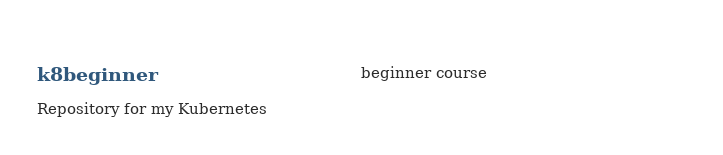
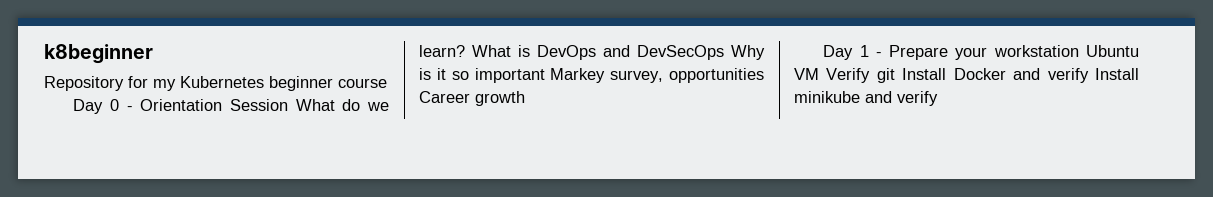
(487, 74) none -> [73,99,389,114] [419,45,765,60] [419,68,764,83] [419,91,525,106] [823,45,1139,60] [794,68,1139,83] [794,91,938,106] // Day 0 - Orientation Session What do we learn? What is DevOps and DevSecOps Why is it so important Markey survey, opportunities Career growth // Day 1 - Prepare your workstation Ubuntu VM Verify git Install Docker and verify Install minikube and verify

